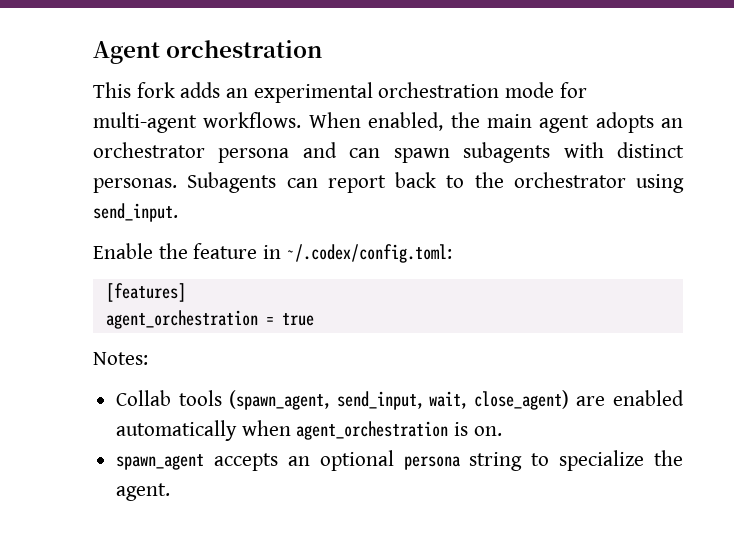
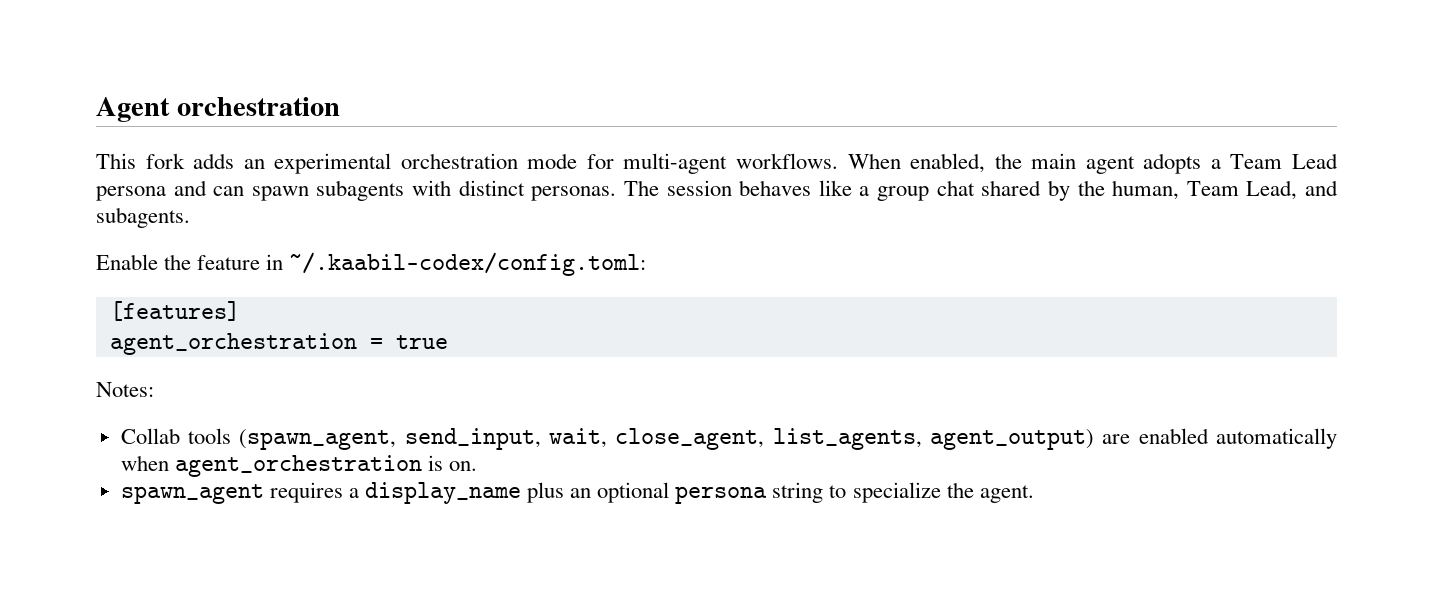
[661,118,683,128] [93,142,205,158] an orchestrator -> [1210,153,1339,169] a Team Lead
[187,172,684,193] [93,203,178,222] Subagents can report back to the orchestrator using send_input. -> [623,180,1338,201] [96,207,190,228] The session behaves like a group chat shared by the human, Team Lead, and subagents.
[286,244,452,263] ~/.codex/config.toml: -> [289,252,647,276] ~/.kaabil-codex/config.toml:
[473,390,569,410] close_agent) -> [615,428,1095,450] close_agent, list_agents, agent_output)
[213,453,278,471] accepts -> [269,482,565,504] requires a display_name plus

